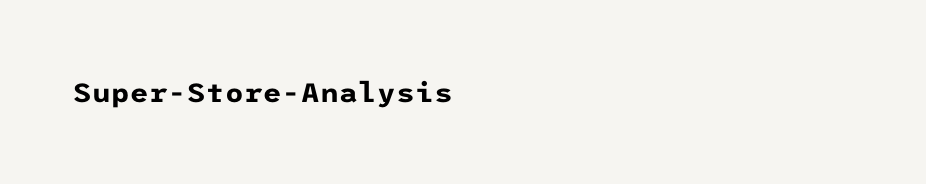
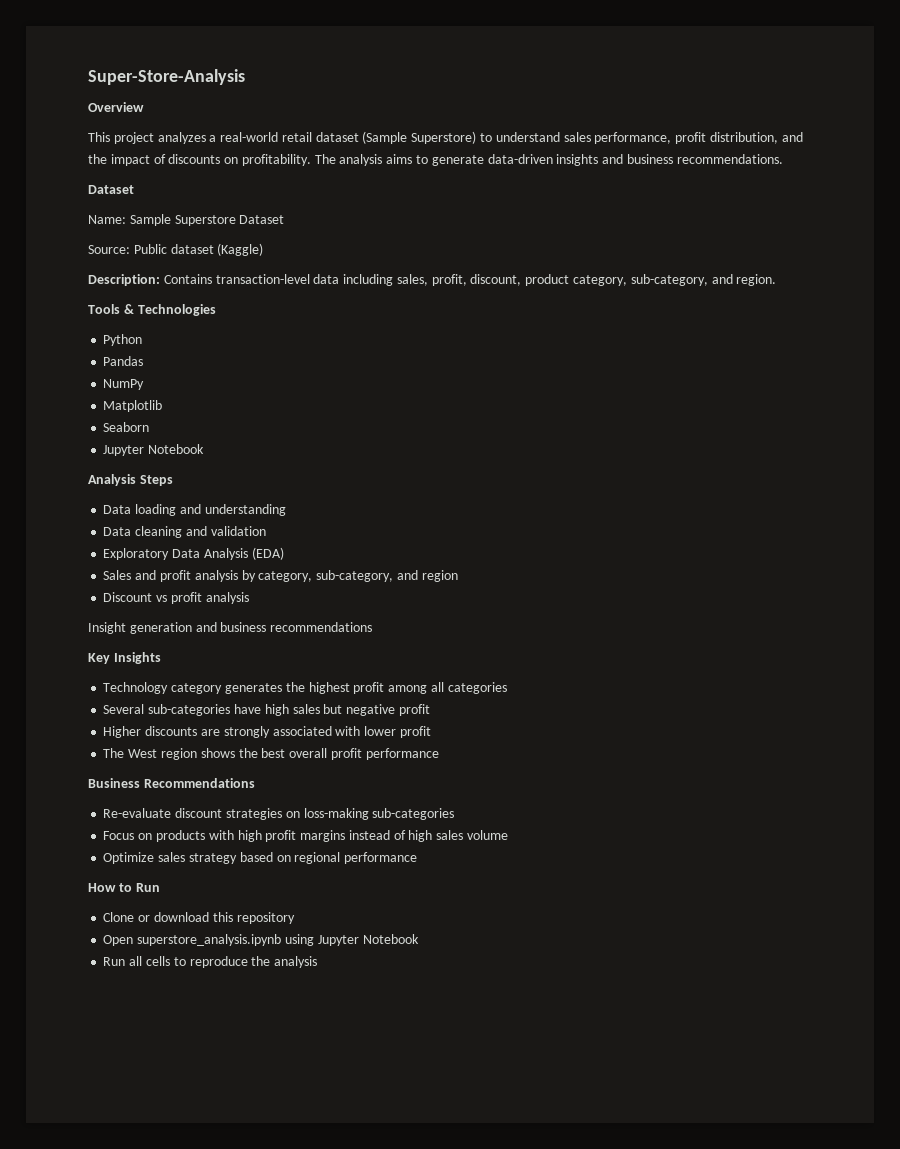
(453, 94) none -> [88,102,144,112] [88,131,803,144] [88,154,783,166] [88,185,134,194] [88,214,285,226] [88,243,264,256] [88,274,777,286] [88,304,216,316] [103,334,143,346] [103,356,144,366] [103,379,145,390] [103,400,163,412] [103,422,150,432] [103,444,205,456] [88,474,173,486] [103,504,286,516] [103,526,266,538] [103,547,284,560] [103,570,458,582] [103,592,249,604] [88,622,373,634] [88,652,161,664] [103,682,507,694] [103,704,430,716] [103,726,431,738] [103,748,439,760] [88,778,255,788] [103,808,455,820] [103,830,508,842] [103,852,418,864] [88,883,160,892] [103,912,295,924] [103,934,419,946] [103,956,318,968] // Overview // This project analyzes a real-world retail dataset (Sample Superstore) to understand sales performance, profit distribution, and the impact of discounts on profitability. The analysis aims to generate data-driven insights and business recommendations. // Dataset // Name: Sample Superstore Dataset // Source: Public dataset (Kaggle) // Description: Contains transaction-level data including sales, profit, discount, product category, sub-category, and region. // Tools & Technologies // Python // Pandas // NumPy // Matplotlib // Seaborn // Jupyter Notebook // Analysis Steps // Data loading and understanding // Data cleaning and validation // Exploratory Data Analysis (EDA) // Sales and profit analysis by category, sub-category, and region // Discount vs profit analysis // Insight generation and business recommendations // Key Insights // Technology category generates the highest profit among all categories // Several sub-categories have high sales but negative profit // Higher discounts are strongly associated with lower profit // The West region shows the best overall profit performance // Business Recommendations // Re-evaluate discount strategies on loss-making sub-categories // Focus on products with high profit margins instead of high sales volume // Optimize sales strategy based on regional performance // How to Run // Clone or download this repository // Open superstore_analysis.ipynb using Jupyter Notebook // Run all cells to reproduce the analysis

